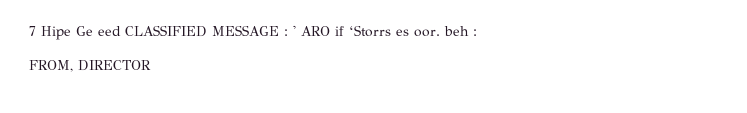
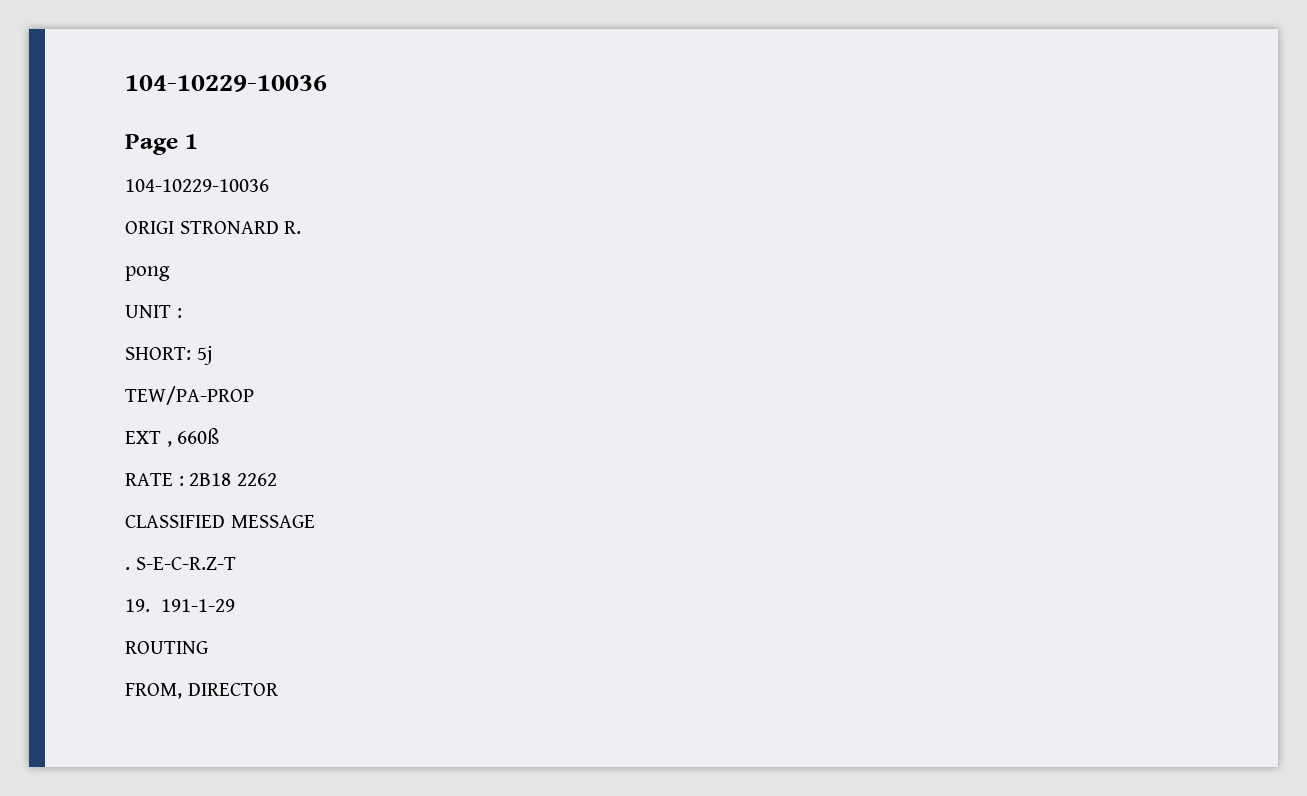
[29,25,477,40] 7 Hipe Ge eed CLASSIFIED MESSAGE : ' ARO if ‘Storrs es oor. beh : -> [125,75,327,92] [125,134,198,155] [125,179,269,192] [125,221,302,234] [125,266,170,281] [125,305,182,318] [125,346,213,365] [125,386,254,405] [125,428,220,447] [125,473,278,486] [125,515,315,528] [125,557,236,570] [125,599,235,612] [125,641,208,654] 104-10229-10036 // Page 1 // 104-10229-10036 // ORIGI STRONARD R. // pong // UNIT : // SHORT: 5j // TEW/PA-PROP // EXT , 660ß // RATE : 2B18 2262 // CLASSIFIED MESSAGE // . S-E-C-R.Z-T // 19. 191-1-29 // ROUTING

